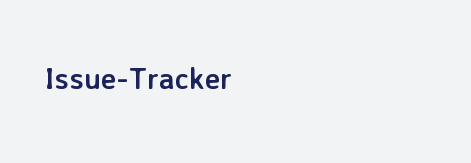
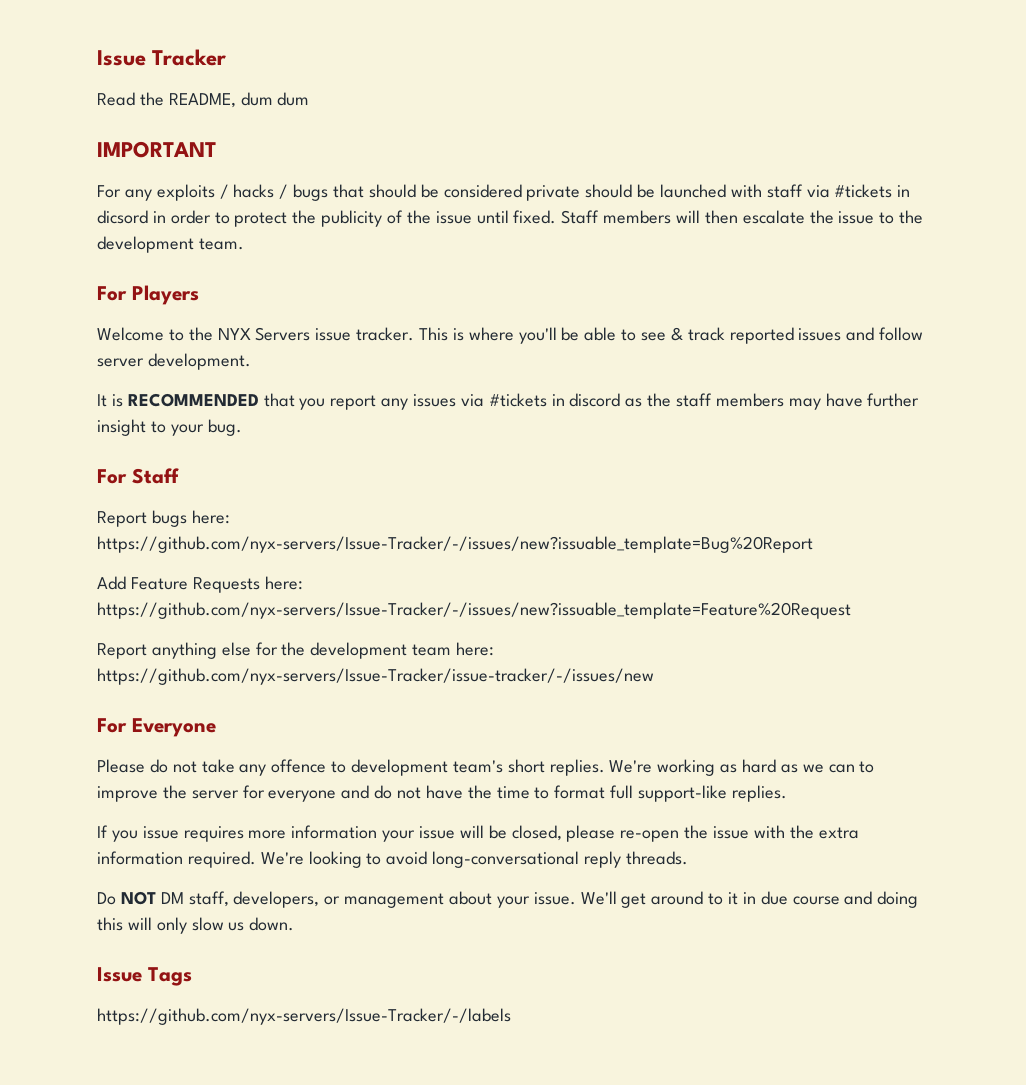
[45,67,232,89] Issue-Tracker -> [97,49,227,66] [97,92,310,108] [97,141,216,158] [97,184,911,201] [97,210,924,227] [97,236,244,253] [97,285,199,305] [97,327,924,344] [97,353,251,370] [97,393,920,410] [97,419,242,436] [97,468,179,484] [97,510,230,527] [97,536,813,553] [97,576,303,593] [97,602,851,619] [97,642,495,659] [97,668,654,685] [97,718,216,737] [97,759,875,776] [97,785,787,802] [97,825,859,842] [97,851,688,868] [97,891,919,908] [97,917,295,934] [97,967,192,986] [97,1008,511,1025] Issue Tracker // Read the README, dum dum // IMPORTANT // For any exploits / hacks / bugs that should be considered private should be launched with staff via #tickets in dicsord in order to protect the publicity of the issue until fixed. Staff members will then escalate the issue to the development team. // For Players // Welcome to the NYX Servers issue tracker. This is where you'll be able to see & track reported issues and follow server development. // It is RECOMMENDED that you report any issues via #tickets in discord as the staff members may have further insight to your bug. // For Staff // Report bugs here: https://github.com/nyx-servers/Issue-Tracker/-/issues/new?issuable_template=Bug%20Report // Add Feature Requests here: https://github.com/nyx-servers/Issue-Tracker/-/issues/new?issuable_template=Feature%20Request // Report anything else for the development team here: https://github.com/nyx-servers/Issue-Tracker/issue-tracker/-/issues/new // For Everyone // Please do not take any offence to development team's short replies. We're working as hard as we can to improve the server for everyone and do not have the time to format full support-like replies. // If you issue requires more information your issue will be closed, please re-open the issue with the extra information required. We're looking to avoid long-conversational reply threads. // Do NOT DM staff, developers, or management about your issue. We'll get around to it in due course and doing this will only slow us down. // Issue Tags // https://github.com/nyx-servers/Issue-Tracker/-/labels

